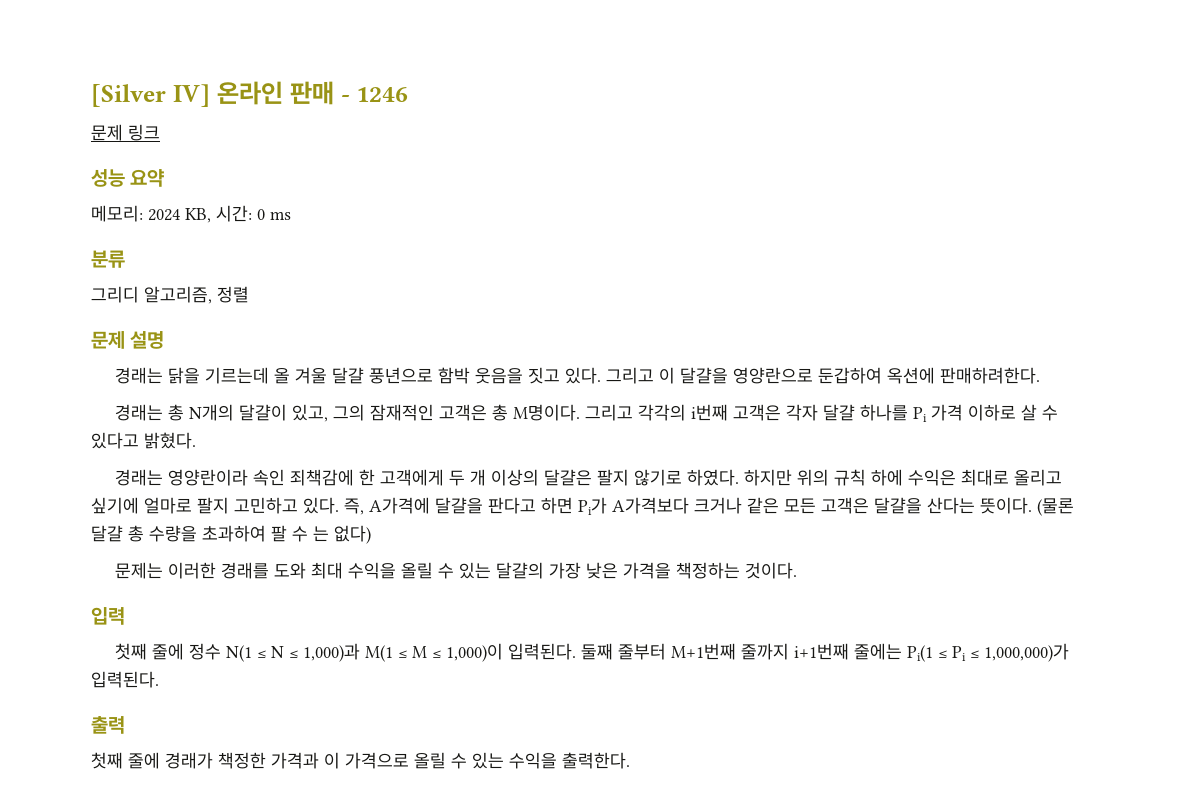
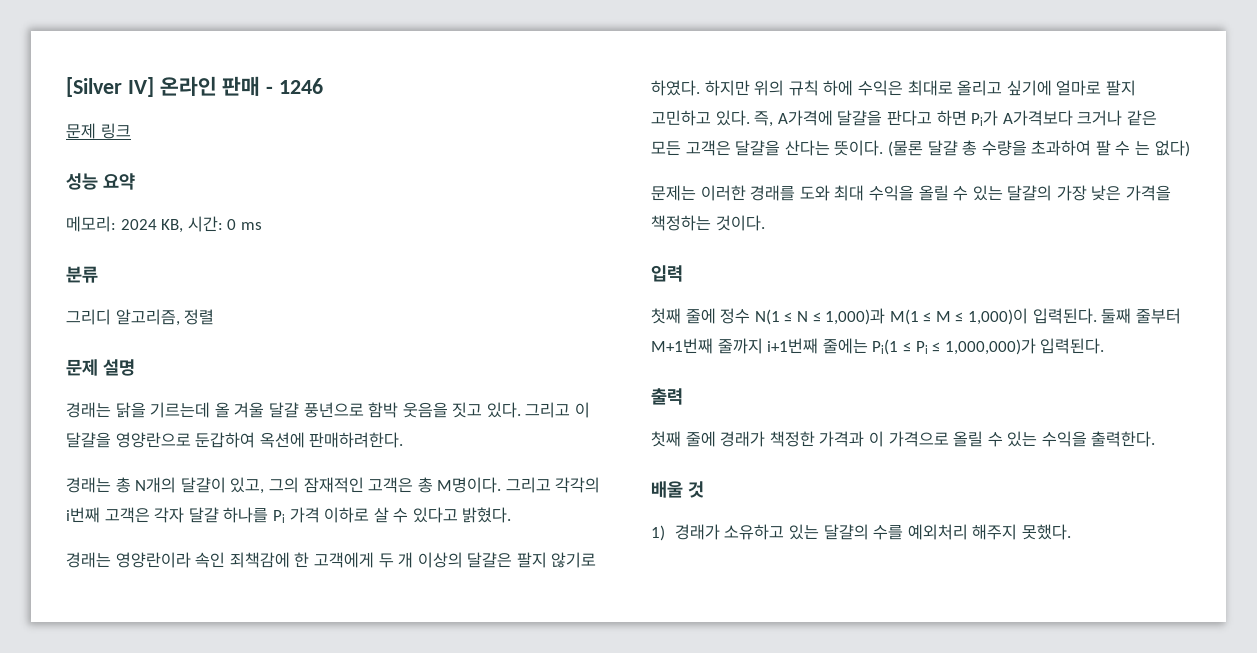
(630, 760) none -> [651,481,704,498] [651,524,1072,541] // 배울 것 // 1) 경래가 소유하고 있는 달걀의 수를 예외처리 해주지 못했다.

